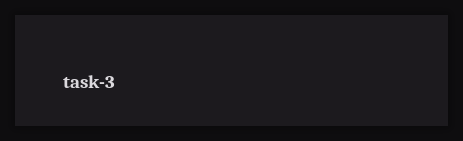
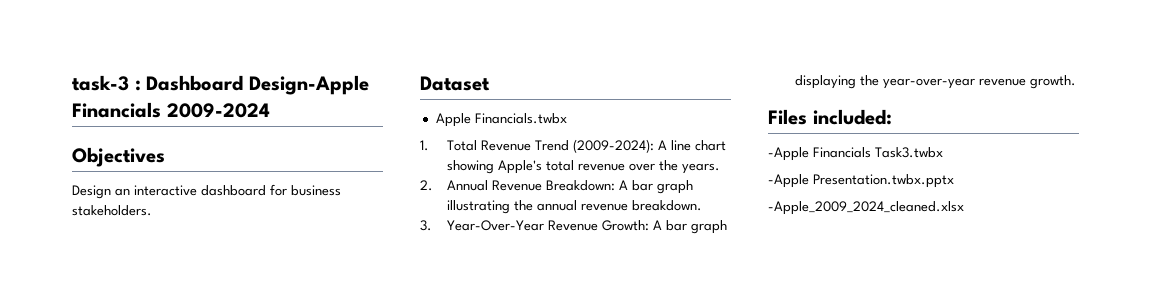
(115, 81) none -> [134,75,369,95] [72,102,270,118] [72,147,165,167] [72,184,341,199] [72,205,152,216] [420,76,490,91] [435,113,567,127] [420,139,727,153] [447,160,721,174] [420,180,694,194] [447,200,703,214] [420,220,728,234] [795,75,1077,89] [768,109,892,125] [768,147,943,161] [768,174,954,188] [768,201,964,215] : Dashboard Design-Apple Financials 2009-2024 // Objectives // Design an interactive dashboard for business stakeholders. // Dataset // Apple Financials.twbx // 1. Total Revenue Trend (2009-2024): A line chart showing Apple's total revenue over the years. // 2. Annual Revenue Breakdown: A bar graph illustrating the annual revenue breakdown. // 3. Year-Over-Year Revenue Growth: A bar graph displaying the year-over-year revenue growth. // Files included: // -Apple Financials Task3.twbx // -Apple Presentation.twbx.pptx // -Apple_2009_2024_cleaned.xlsx

